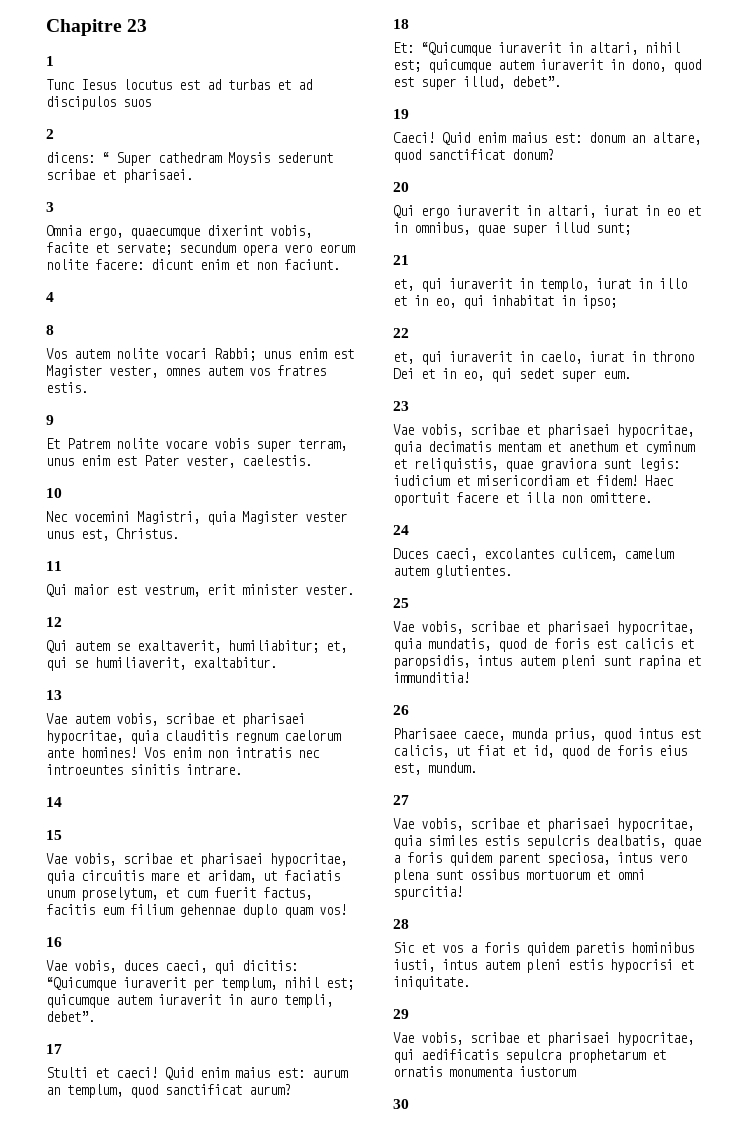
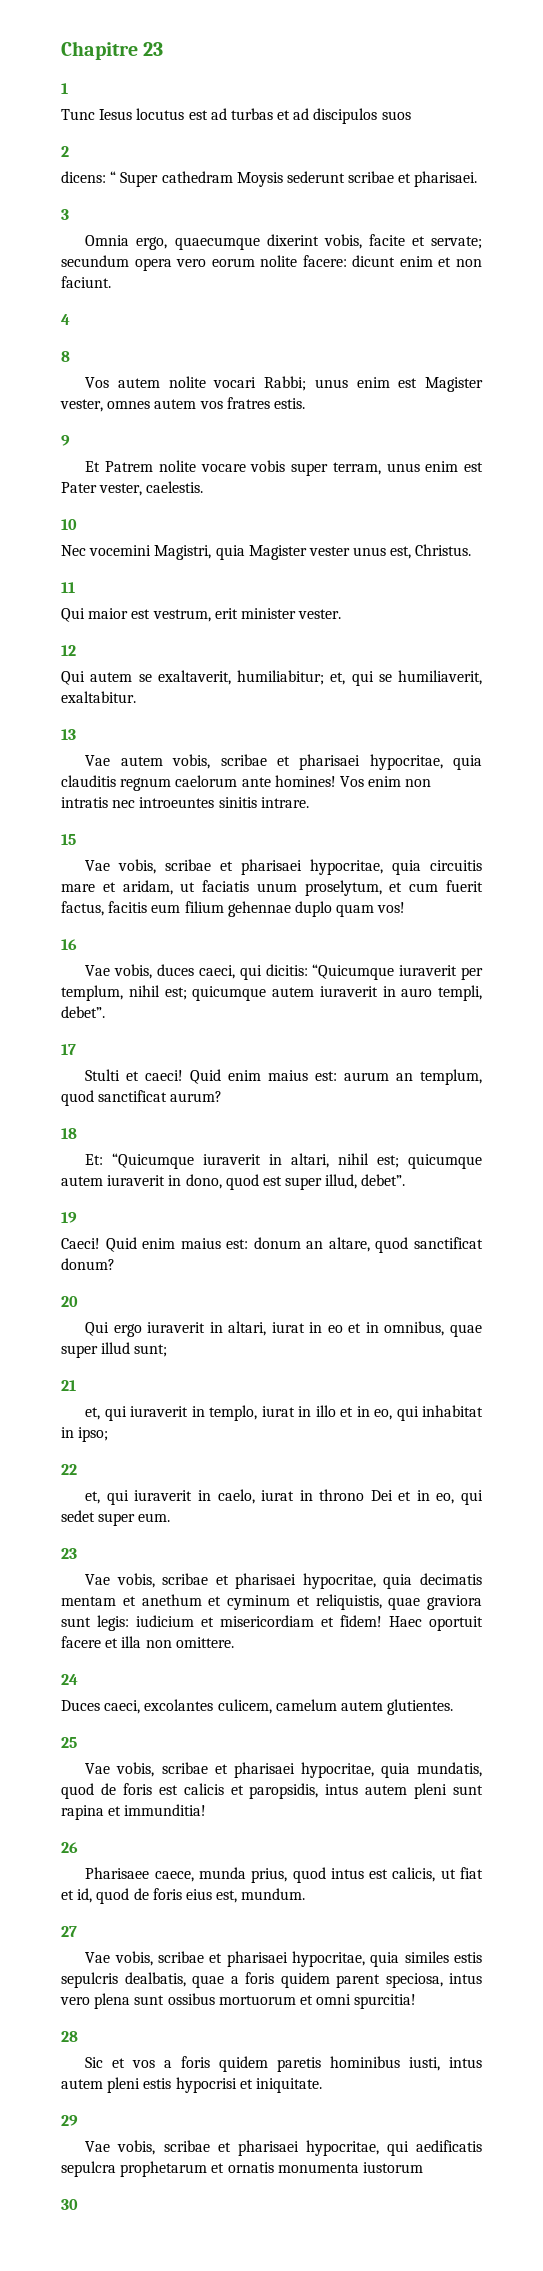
[46,797,62,807] // 14 -> (309, 802) none

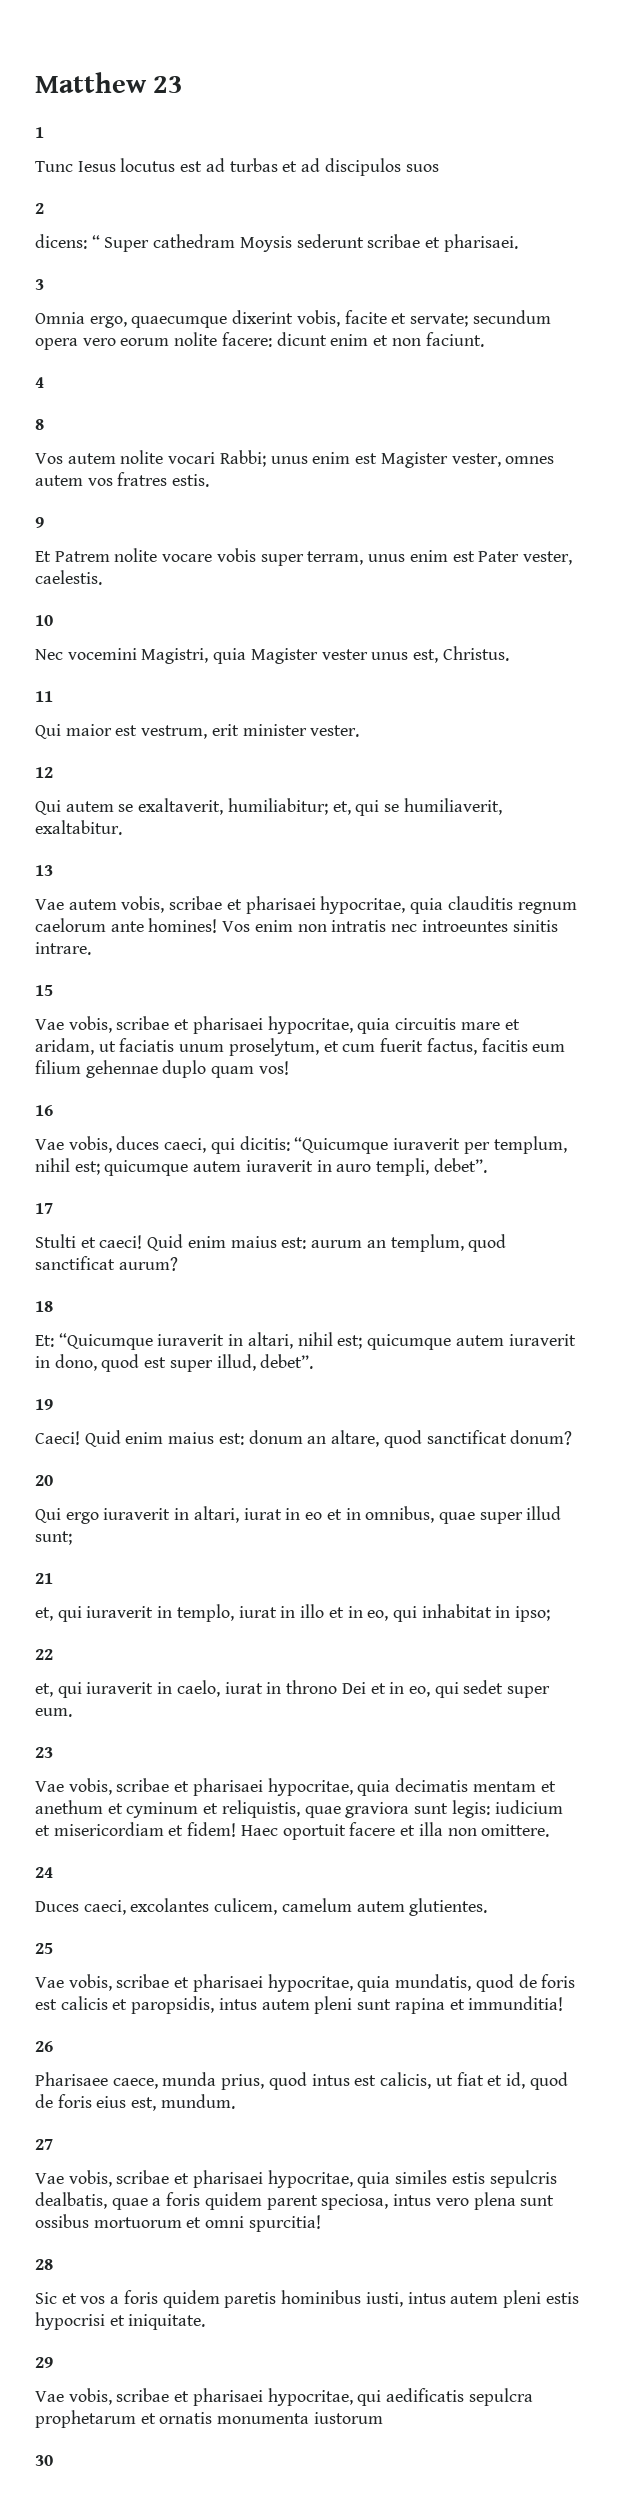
[61,41,138,60] Chapitre -> [35,72,147,93] Matthew

